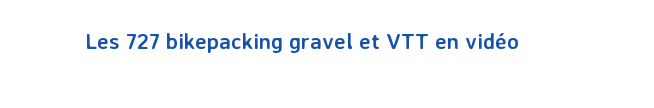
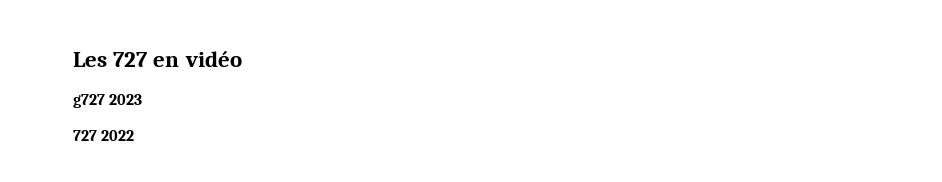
[166,33,519,53] bikepacking gravel et VTT en vidéo -> [153,51,242,67] [73,94,143,108] [73,130,135,141] en vidéo // g727 2023 // 727 2022

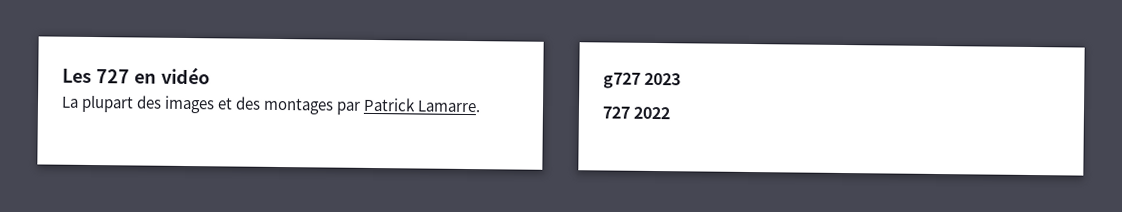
(242, 59) none -> [61,94,482,115] // La plupart des images et des montages par Patrick Lamarre.

